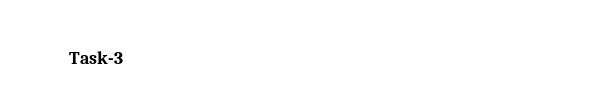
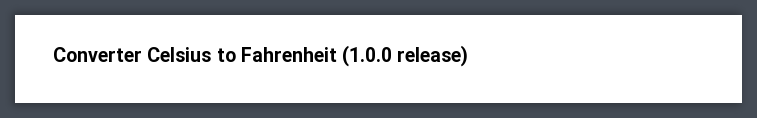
[69,51,123,64] Task-3 -> [53,45,469,67] Converter Celsius to Fahrenheit (1.0.0 release)

